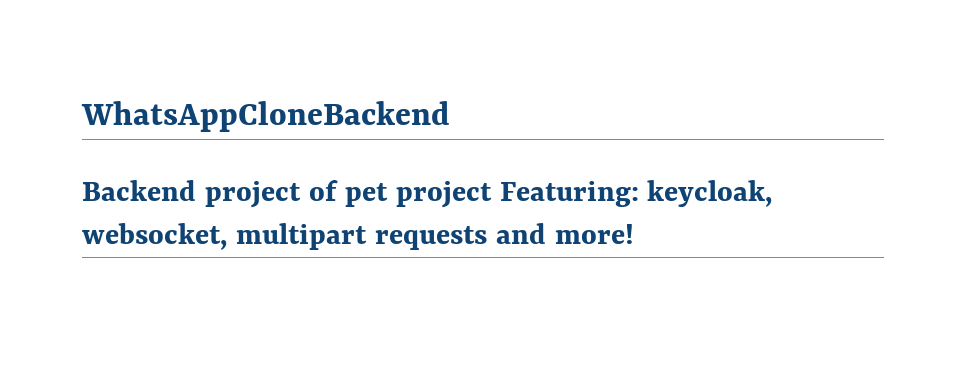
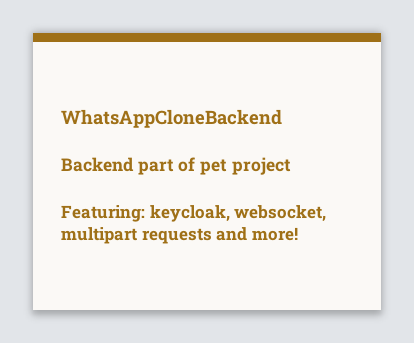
[204,181,301,208] project -> [137,159,174,175] part
(492, 194) none -> (291, 166) //

